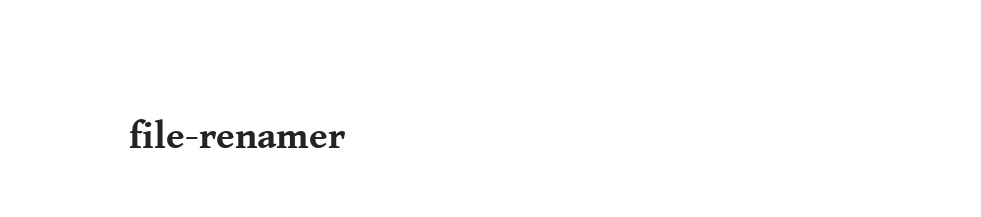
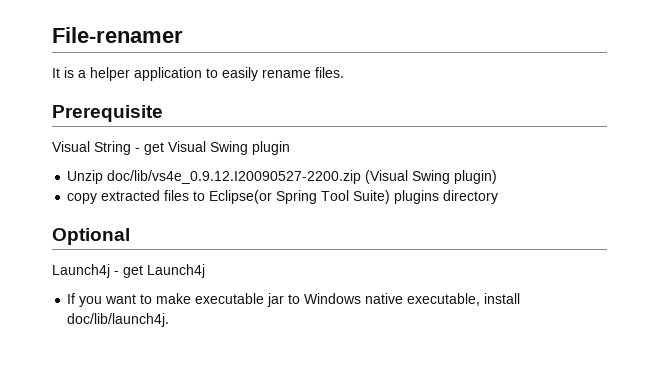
[129,119,345,148] file-renamer -> [52,27,183,43] [52,67,344,81] [52,105,163,122] [52,141,290,155] [67,170,498,184] [67,190,499,204] [52,228,130,245] [52,264,205,278] [67,293,521,307] [67,313,170,327] File-renamer // It is a helper application to easily rename files. // Prerequisite // Visual String - get Visual Swing plugin // Unzip doc/lib/vs4e_0.9.12.I20090527-2200.zip (Visual Swing plugin) // copy extracted files to Eclipse(or Spring Tool Suite) plugins directory // Optional // Launch4j - get Launch4j // If you want to make executable jar to Windows native executable, install doc/lib/launch4j.

